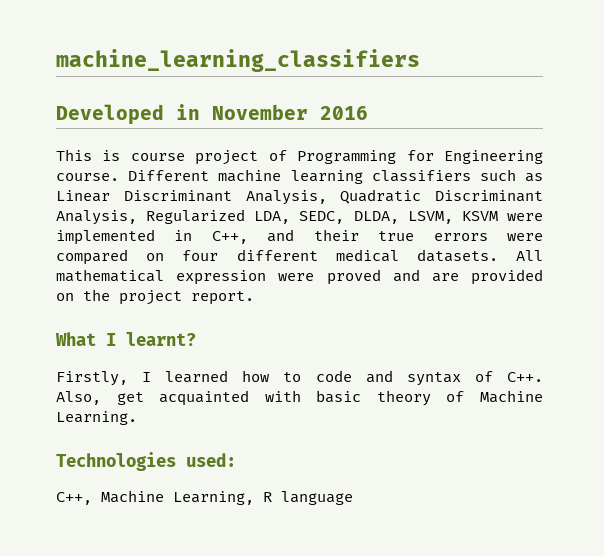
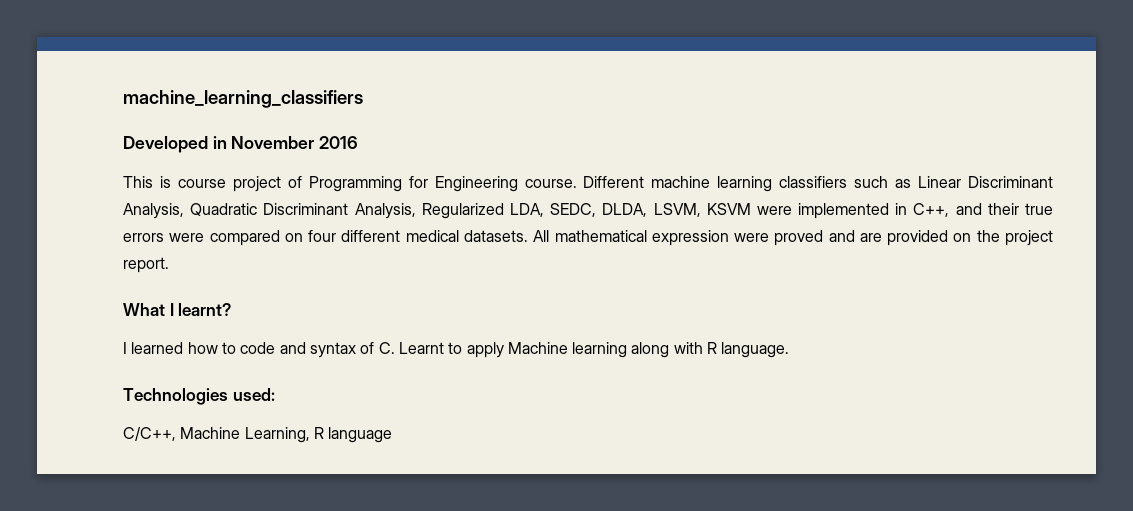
[56,371,128,386] Firstly, -> (232, 309) none
[506,372,543,382] [56,390,543,406] [56,411,137,425] C++. Also, get acquainted with basic theory of Machine Learning. -> [378,342,790,358] C. Learnt to apply Machine learning along with R language.
[56,492,92,505] C++, -> [123,427,176,441] C/C++,

